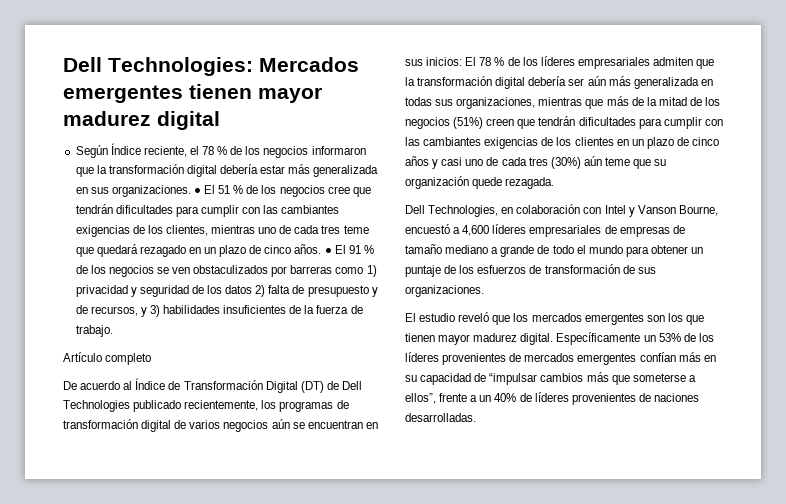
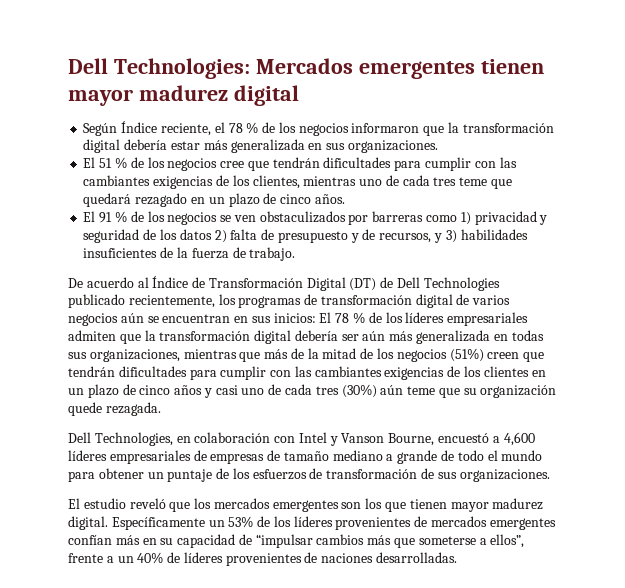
[193,188,201,194] ● -> (438, 146) //
[324,248,332,254] ● -> (345, 199) //
[63,352,152,365] // Artículo completo -> (296, 254) none

